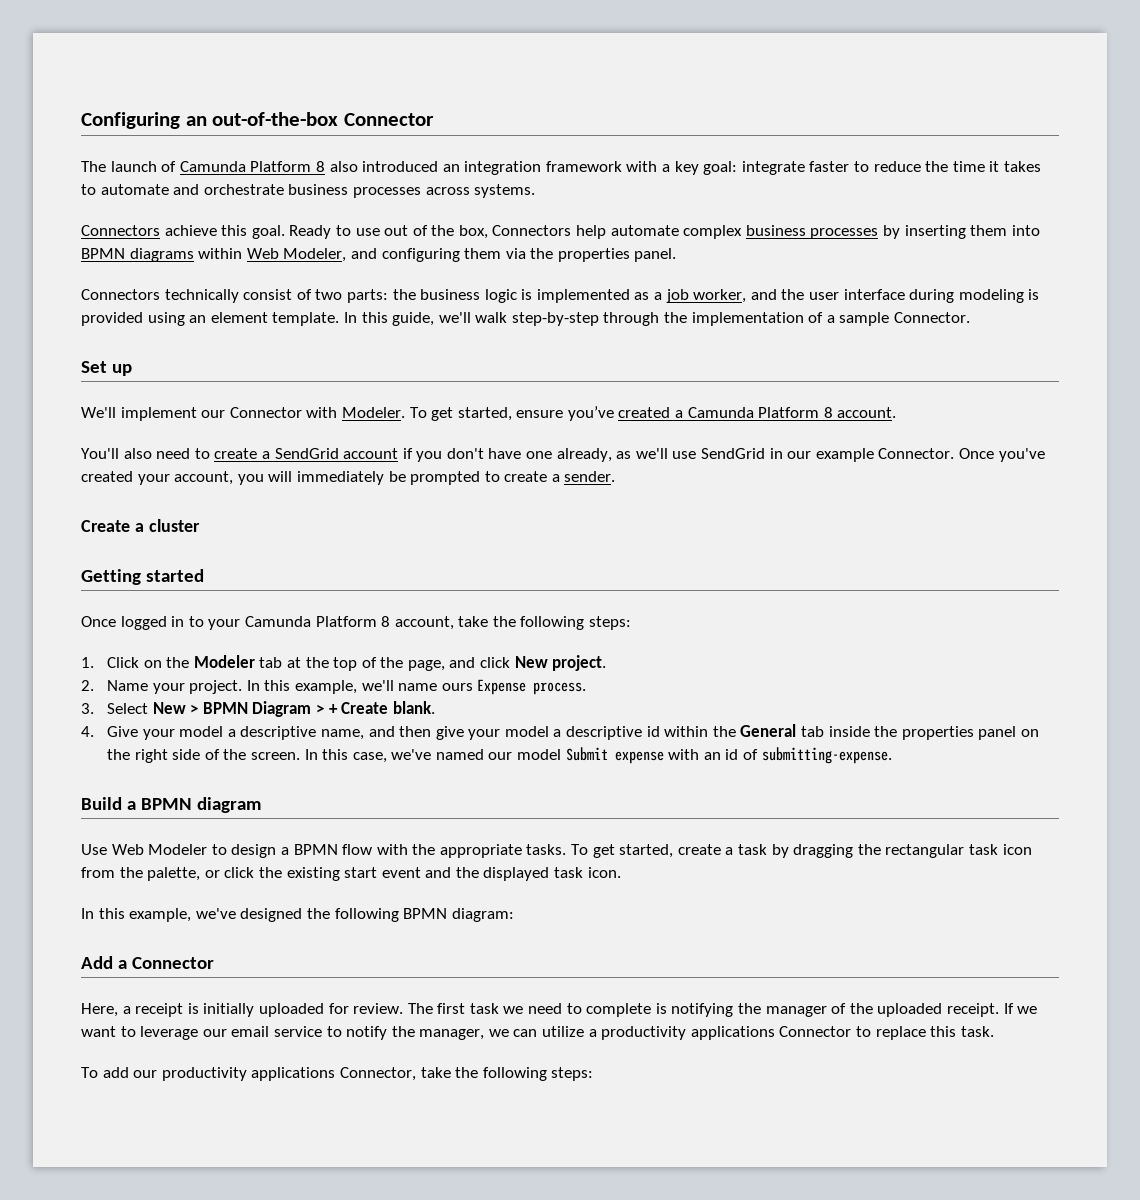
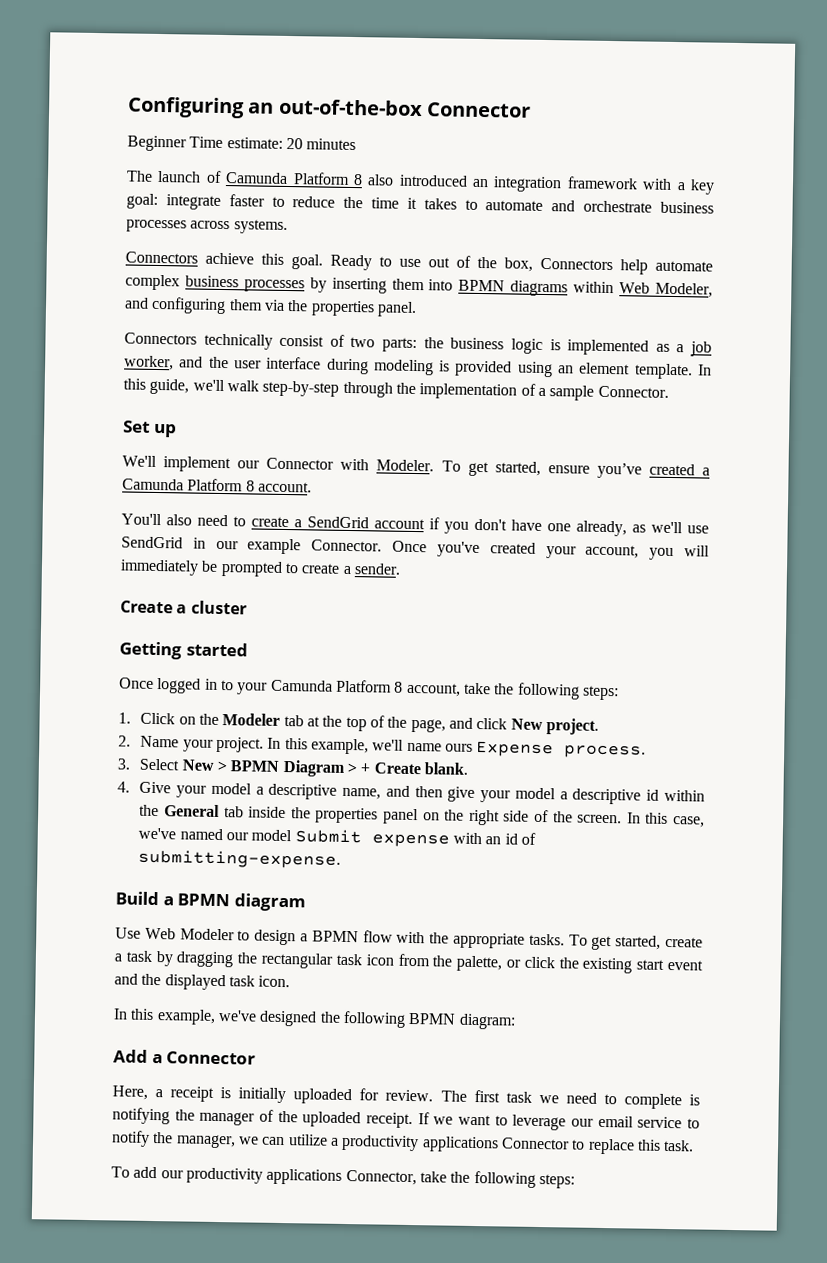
(434, 119) none -> [127,135,357,152] // Beginner Time estimate: 20 minutes

